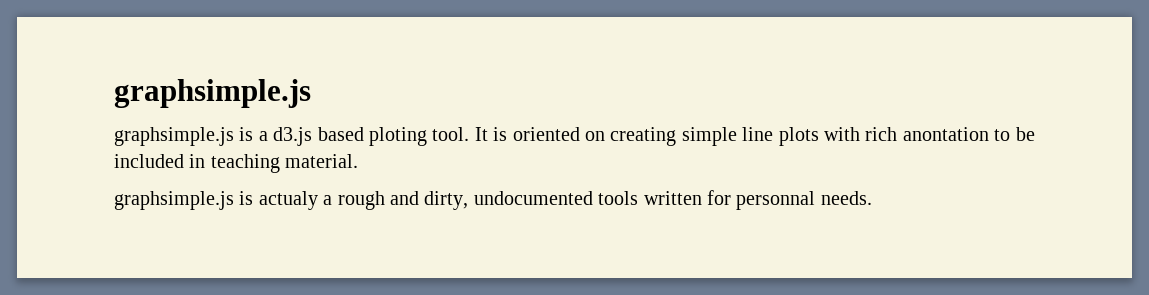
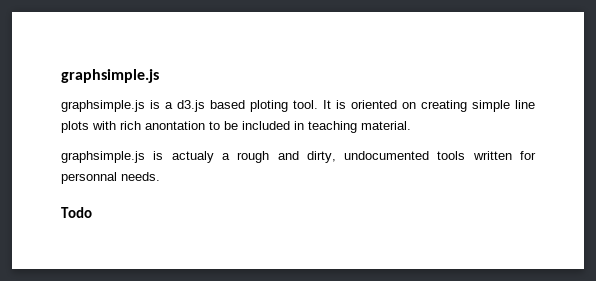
(872, 198) none -> [61,207,92,218] // Todo

